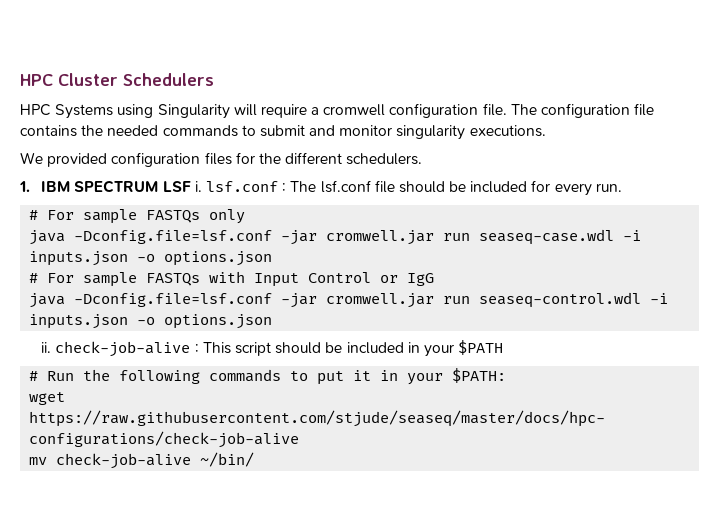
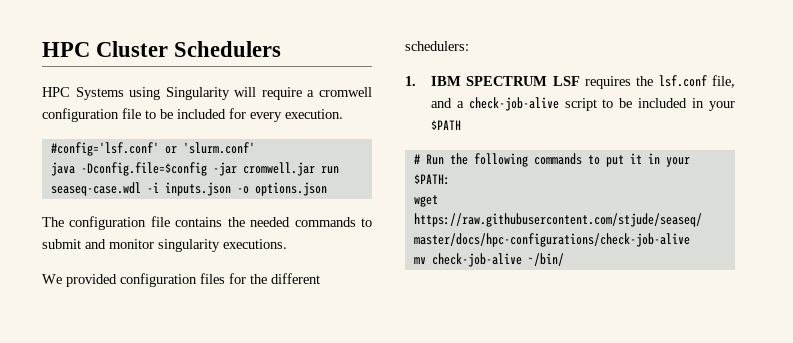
[482,103,507,116] file. -> [122,108,343,122] [50,142,255,156] [50,162,339,176] [50,182,327,196] file to be included for every execution. // #config='lsf.conf' or 'slurm.conf' // java -Dconfig.file=$config -jar cromwell.jar run seaseq-case.wdl -i inputs.json -o options.json //
[346,153,423,165] schedulers. -> [405,41,469,51] schedulers:
[194,180,622,196] [29,209,246,224] [29,229,642,245] [29,251,273,266] [29,271,435,287] [29,292,669,308] [29,314,273,329] [41,341,322,357] i. lsf.conf : The lsf.conf file should be included for every run. // # For sample FASTQs only // java -Dconfig.file=lsf.conf -jar cromwell.jar run seaseq-case.wdl -i inputs.json -o options.json // # For sample FASTQs with Input Control or IgG // java -Dconfig.file=lsf.conf -jar cromwell.jar run seaseq-control.wdl -i inputs.json -o options.json // ii. check-job-alive : This script should -> [584,75,735,89] [430,97,614,111] requires the lsf.conf file, and a check-job-alive script to

